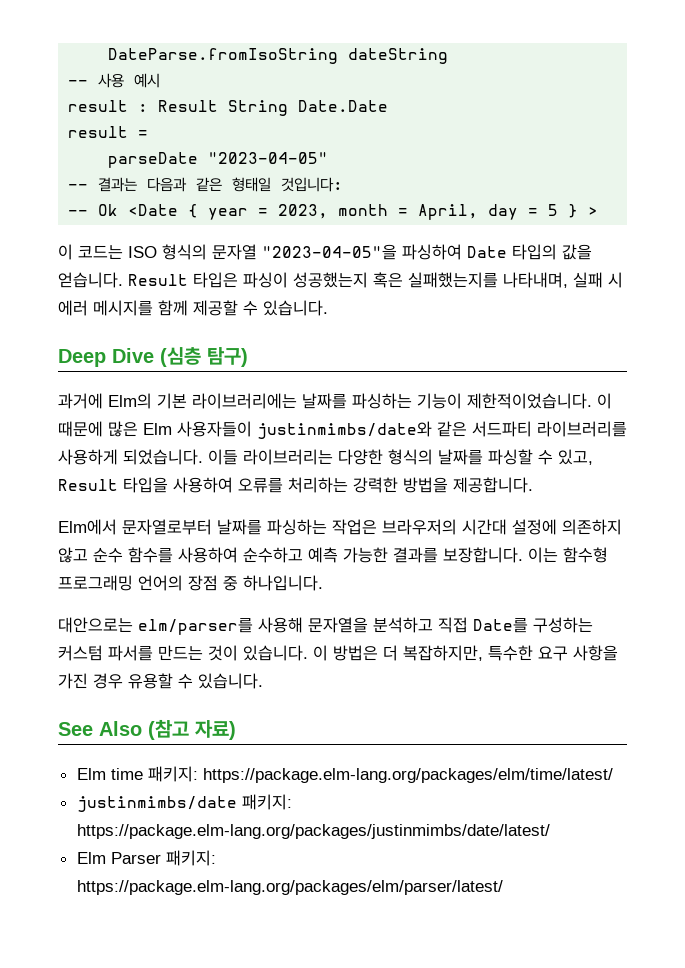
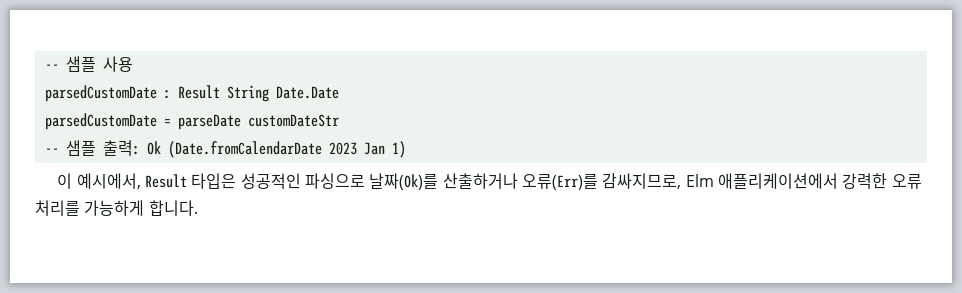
[108,48,449,64] [68,73,161,88] [68,100,129,112] DateParse.fromIsoString dateString // -- 사용 예시 // result -> [44,56,133,72] [44,85,157,102] -- 샘플 사용 // parsedCustomDate
[68,126,149,138] [108,152,329,168] [68,177,344,192] [68,204,599,220] [58,244,592,260] [58,272,623,288] [58,300,328,316] [58,347,248,367] [58,393,612,409] [58,421,627,439] [58,449,593,465] [58,477,533,493] [58,519,622,535] [58,547,608,563] [58,575,323,591] [58,617,593,635] [58,645,618,661] [58,673,263,689] [58,719,236,740] [76,766,613,783] [76,794,292,812] [76,824,550,839] [76,850,216,866] [76,880,503,895] result = // parseDate "2023-04-05" // -- 결과는 다음과 같은 형태일 것입니다: // -- Ok <Date { year = 2023, month = April, day = 5 } > // 이 코드는 ISO 형식의 문자열 "2023-04-05"을 파싱하여 Date 타입의 값을 얻습니다. Result 타입은 파싱이 성공했는지 혹은 실패했는지를 나타내며, 실패 시 에러 메시지를 함께 제공할 수 있습니다. // Deep Dive (심층 탐구) // 과거에 Elm의 기본 라이브러리에는 날짜를 파싱하는 기능이 제한적이었습니다. 이 때문에 많은 Elm 사용자들이 justinmimbs/date와 같은 서드파티 라이브러리를 사용하게 되었습니다. 이들 라이브러리는 다양한 형식의 날짜를 파싱할 수 있고, Result 타입을 사용하여 오류를 처리하는 강력한 방법을 제공합니다. // Elm에서 문자열로부터 날짜를 파싱하는 작업은 브라우저의 시간대 설정에 의존하지 않고 순수 함수를 사용하여 순수하고 예측 가능한 결과를 보장합니다. 이는 함수형 프로그래밍 언어의 장점 중 하나입니다. // 대안으로는 elm/parser를 사용해 문자열을 분석하고 직접 Date를 구성하는 커스텀 파서를 만드는 것이 있습니다. 이 방법은 더 복잡하지만, 특수한 요구 사항을 가진 경우 유용할 수 있습니다. // See Also (참고 자료) // Elm time 패키지: https://package.elm-lang.org/packages/elm/time/latest/ // justinmimbs/date 패키지: https://package.elm-lang.org/packages/justinmimbs/date/latest/ // Elm Parser 패키지: https://package.elm-lang.org/packages/elm/parser/latest/ -> [44,113,339,130] [44,140,406,158] [57,173,922,190] [35,200,198,216] parsedCustomDate = parseDate customDateStr // -- 샘플 출력: Ok (Date.fromCalendarDate 2023 Jan 1) // 이 예시에서, Result 타입은 성공적인 파싱으로 날짜(Ok)를 산출하거나 오류(Err)를 감싸지므로, Elm 애플리케이션에서 강력한 오류 처리를 가능하게 합니다.

